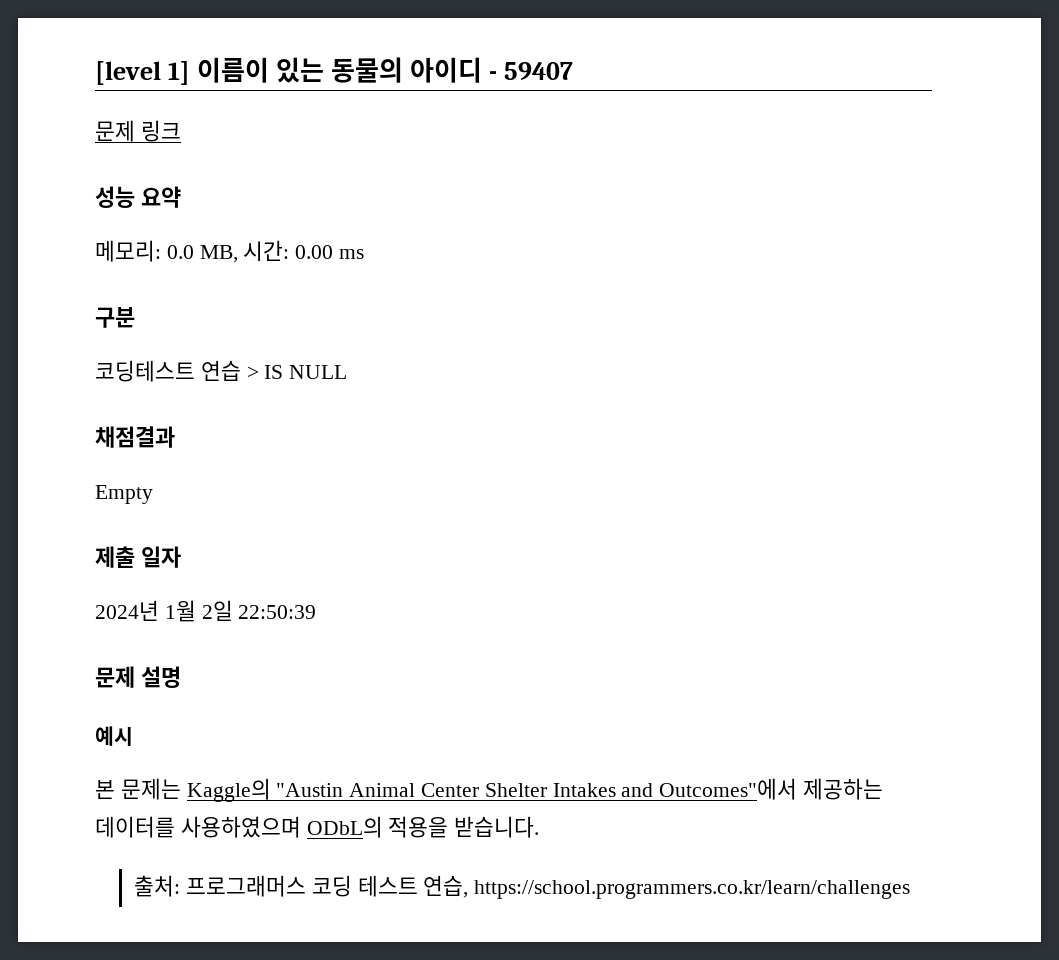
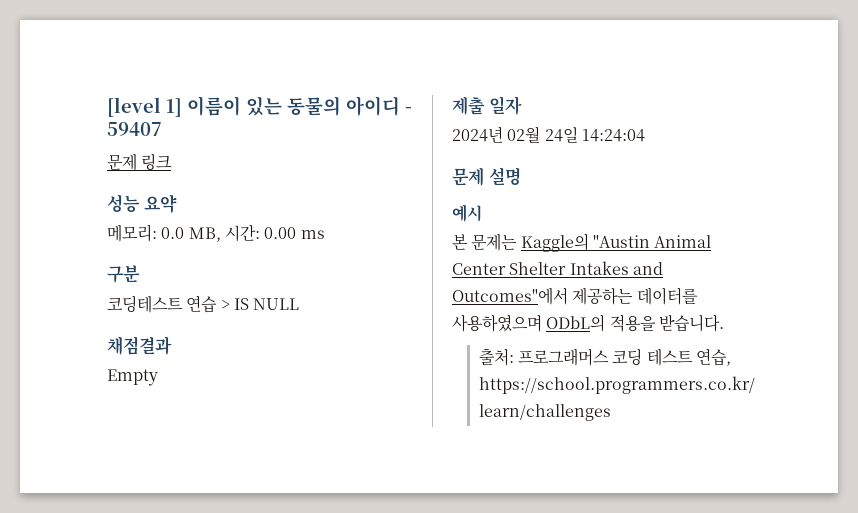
[164,600,317,622] 1월 2일 22:50:39 -> [507,126,645,143] 02월 24일 14:24:04

